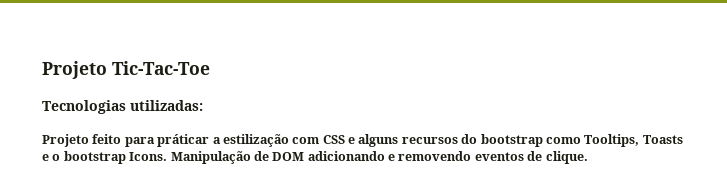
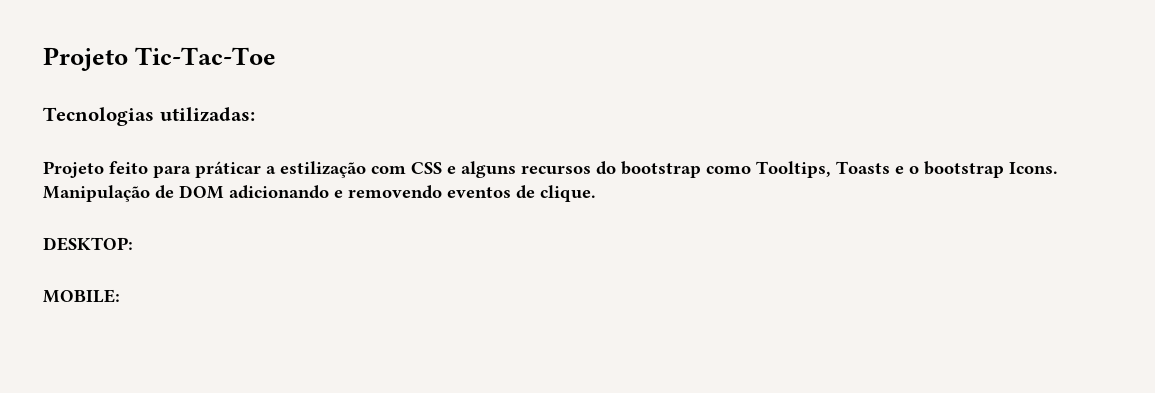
(588, 157) none -> [43,237,133,251] [43,289,120,303] // DESKTOP: // MOBILE:

